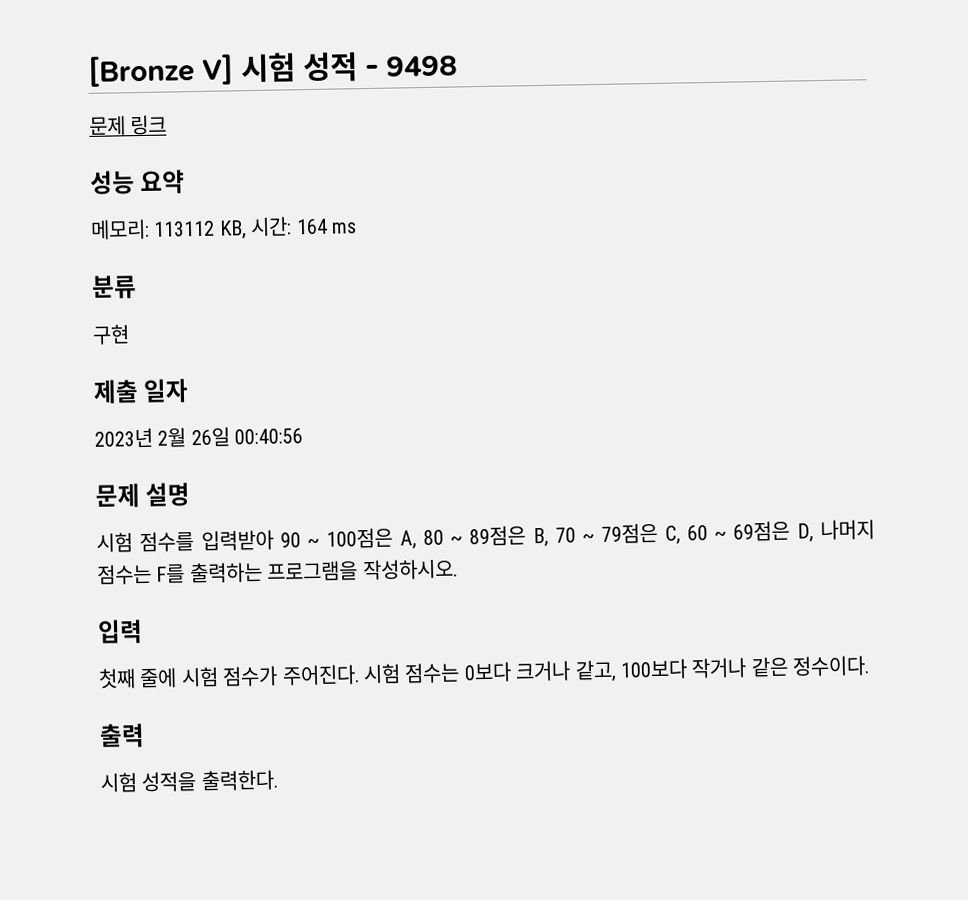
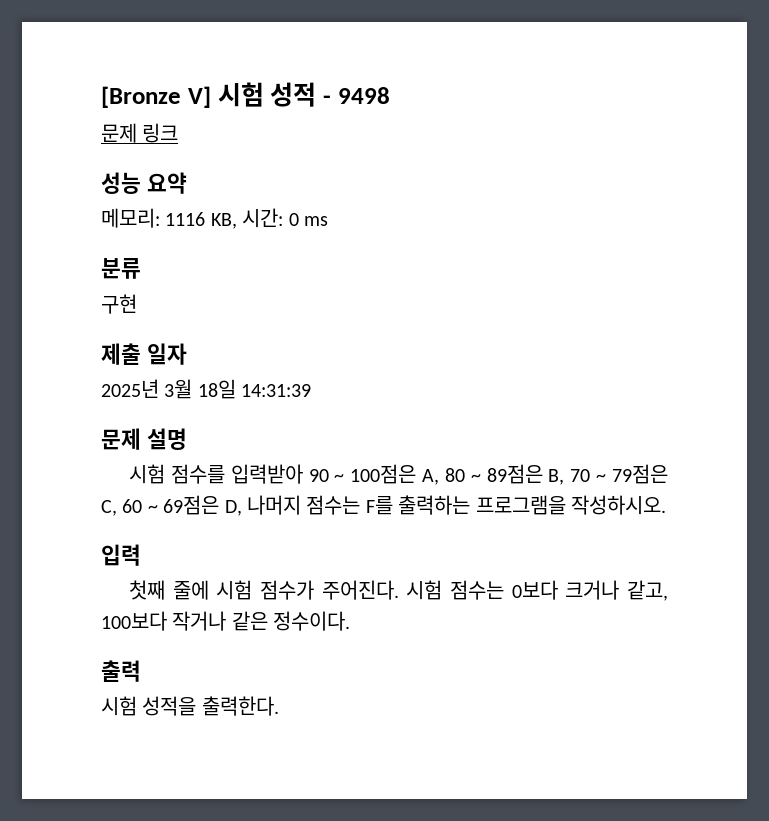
[153,220,216,237] 113112 -> [165,212,206,226] 1116
[295,218,328,235] 164 -> [288,213,299,226] 0
[94,426,304,448] 2023년 2월 26일 00:40:56 -> [101,379,312,399] 2025년 3월 18일 14:31:39

